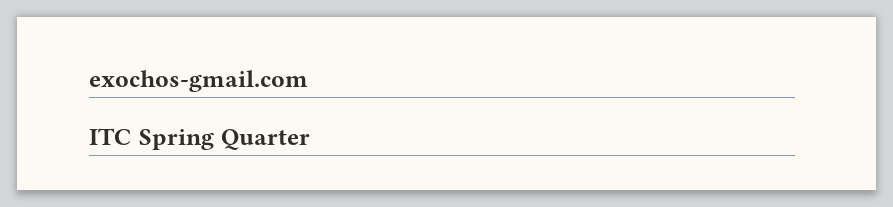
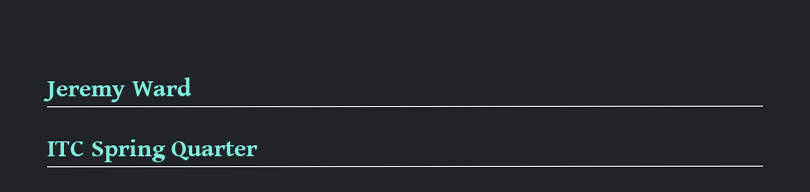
[89,70,308,92] exochos-gmail.com -> [42,77,193,103] Jeremy Ward

